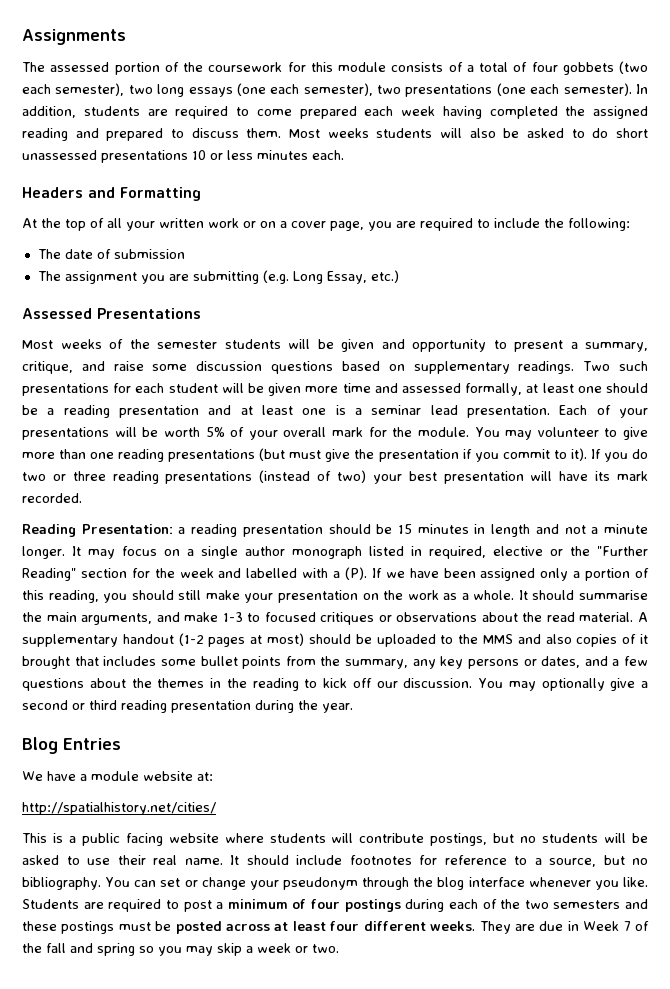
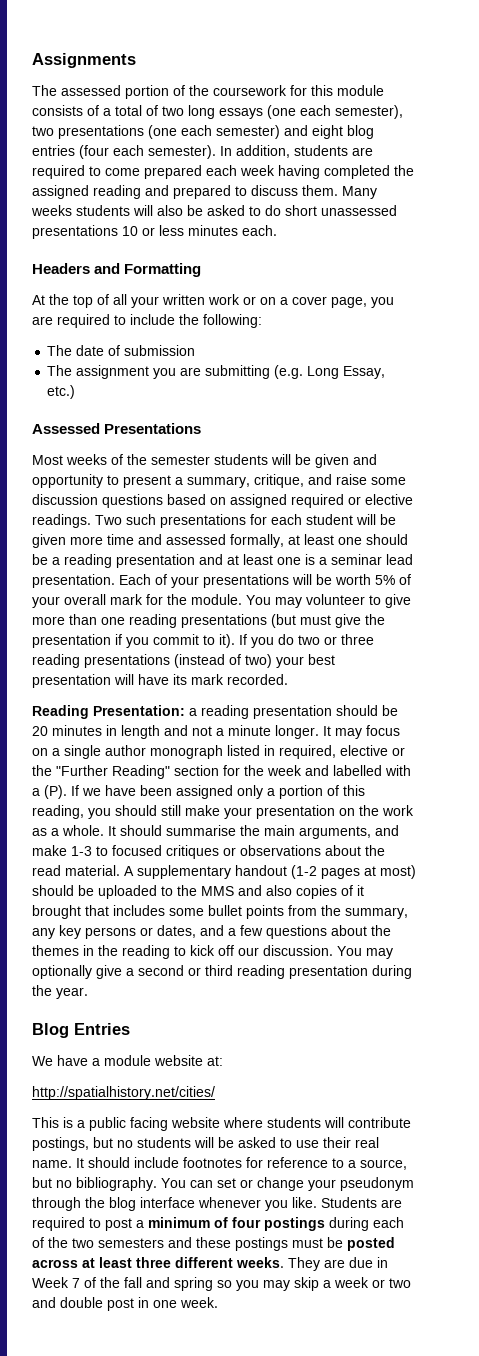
[531,61,648,75] [22,83,125,96] four gobbets (two each semester), -> (158, 110) none
(560, 89) none -> [216,125,374,139] [32,145,144,159] semester) and eight blog entries (four each
[288,129,320,138] Most -> [342,186,377,199] Many
[413,361,510,374] supplementary -> [230,494,413,508] assigned required or elective
[398,524,413,534] 15 -> [32,726,48,736] 20
[330,921,360,931] four -> [136,1257,171,1268] three
[312,944,339,953] two. -> [389,1278,411,1288] [32,1297,218,1311] two and double post in one week.

